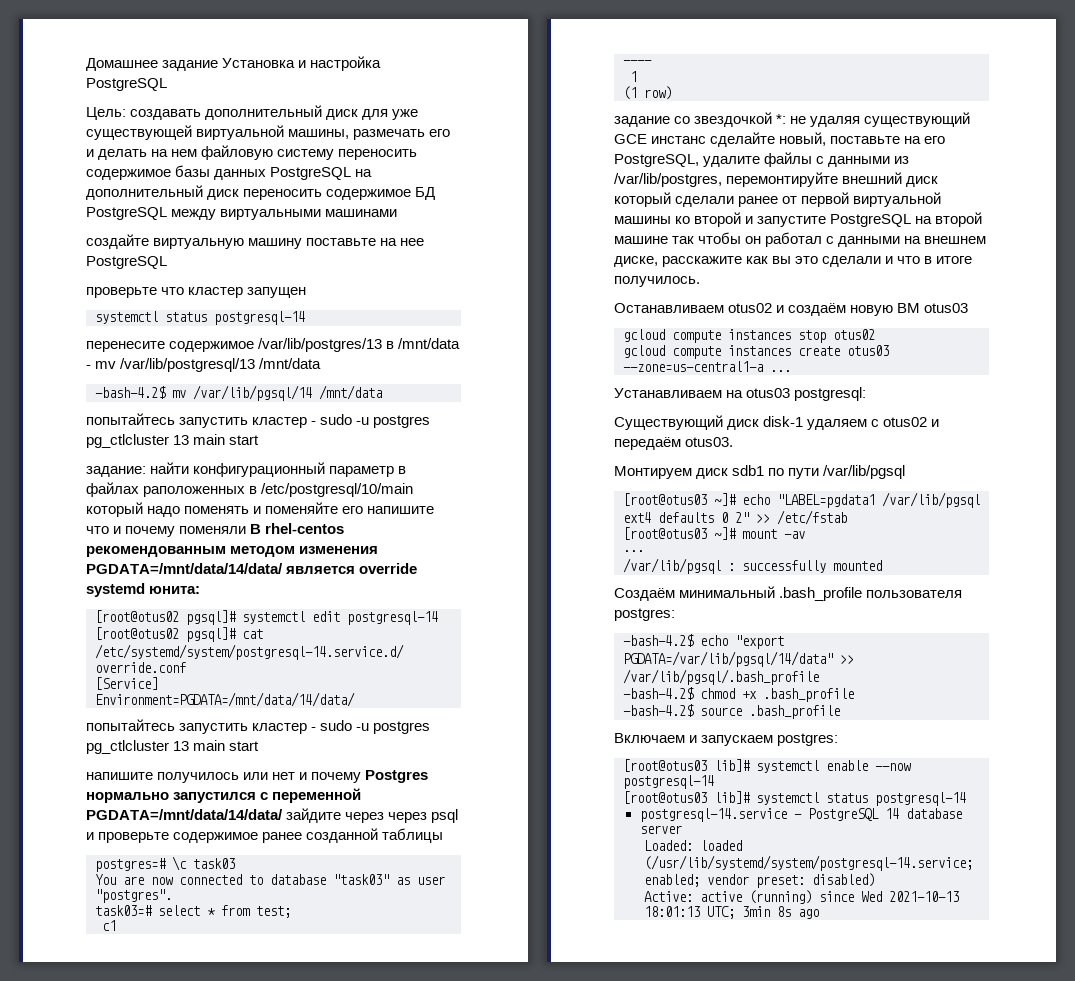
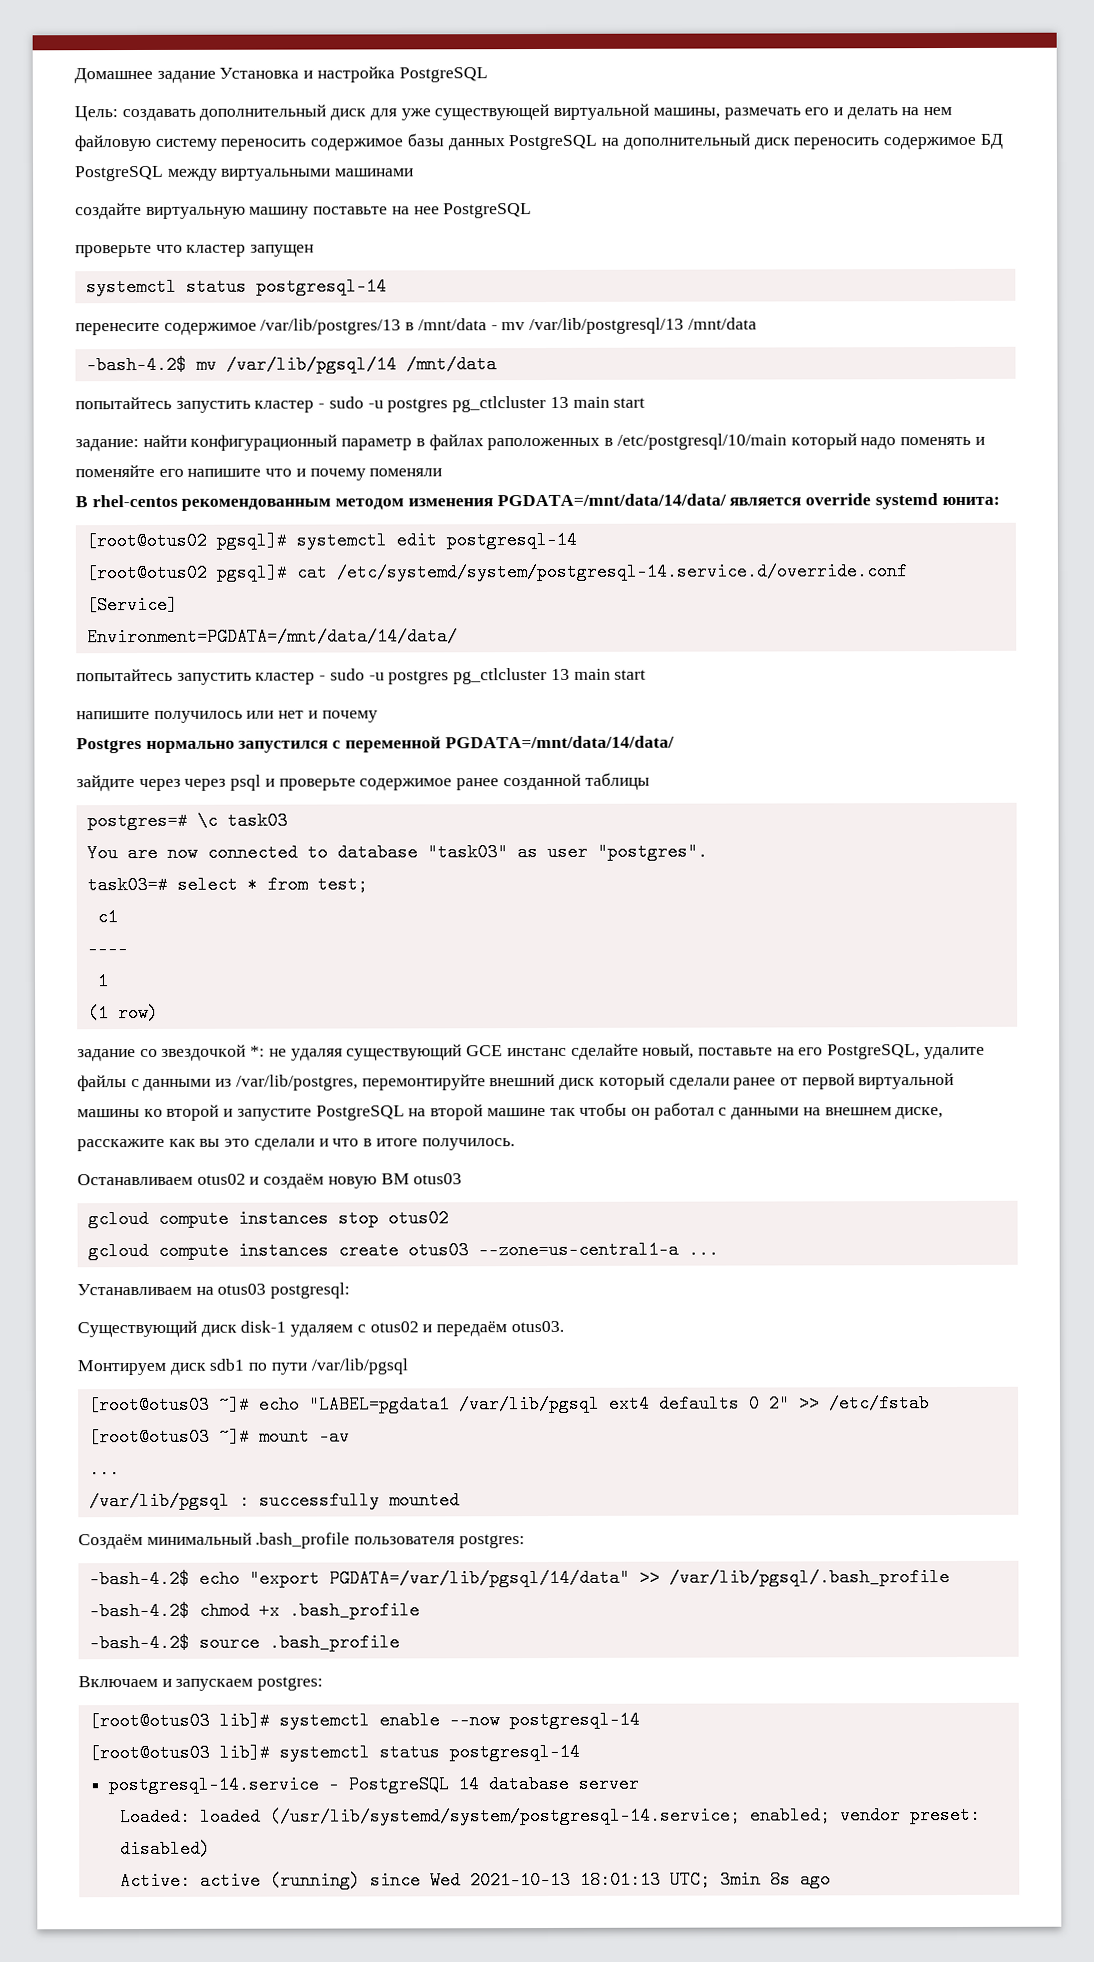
(247, 530) none -> (443, 472) //
(362, 777) none -> (378, 716) //
(283, 814) none -> (675, 742) //

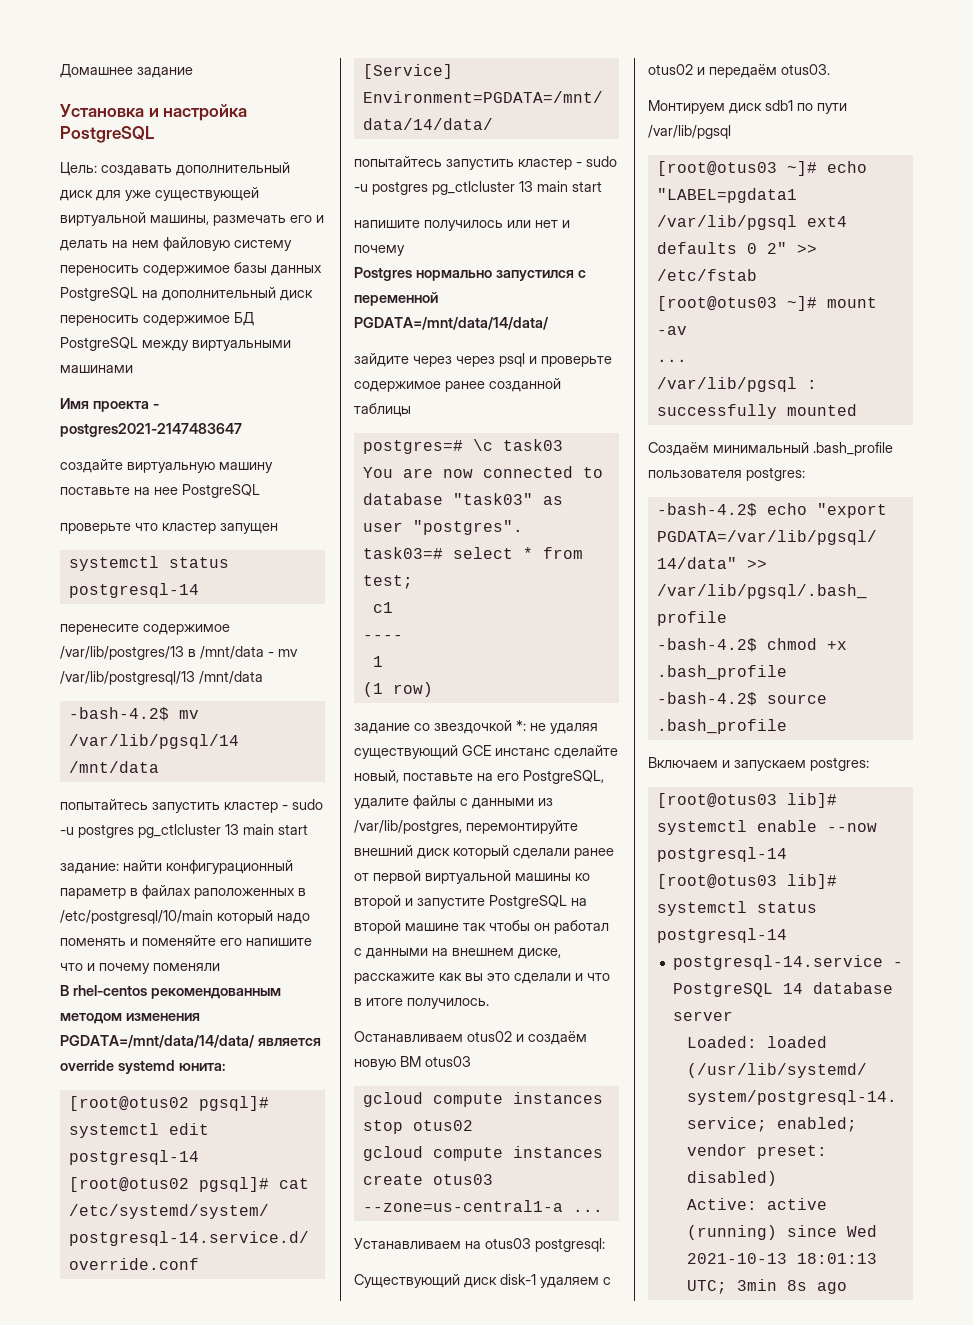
(216, 76) none -> (193, 72) //
(415, 172) none -> [60,398,159,412] [60,423,242,437] // Имя проекта - postgres2021-2147483647

